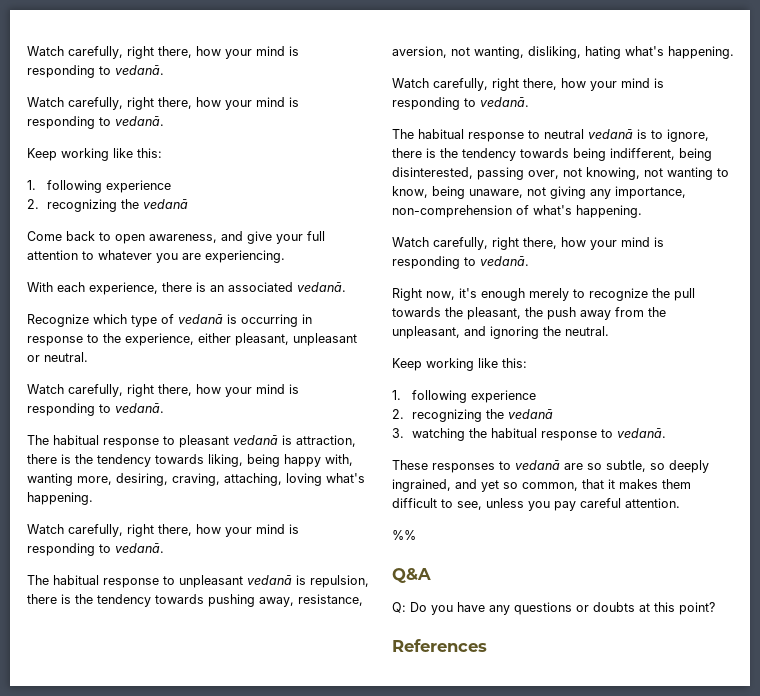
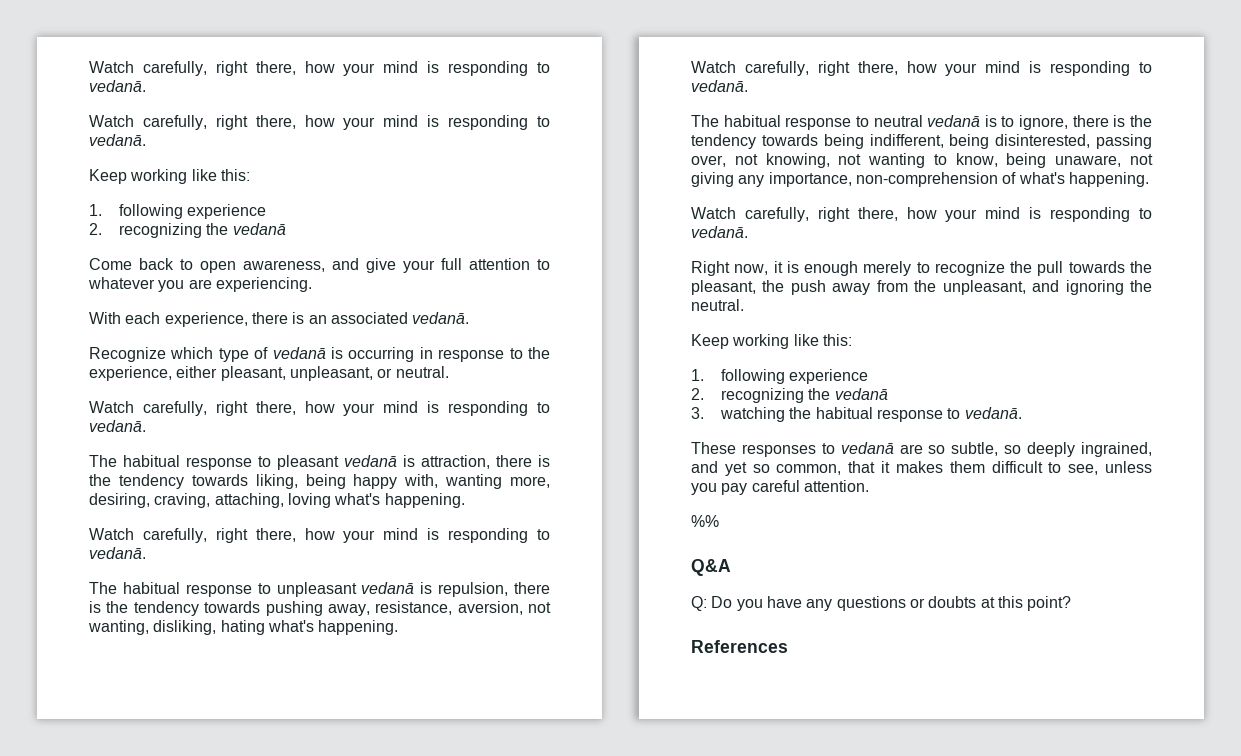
[293,333,357,346] unpleasant -> [289,366,373,381] unpleasant,
[459,288,477,298] it's -> [773,261,799,273] it is

